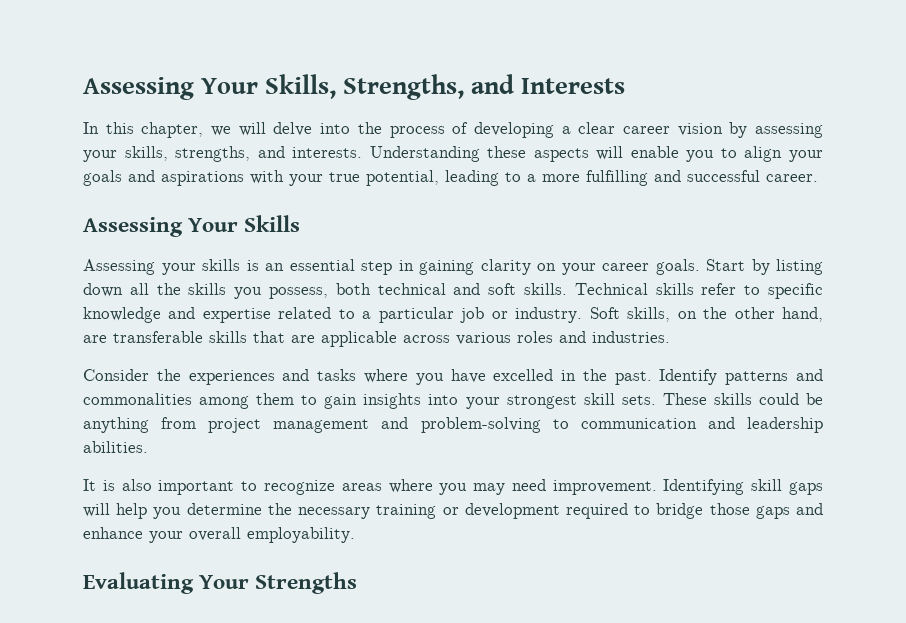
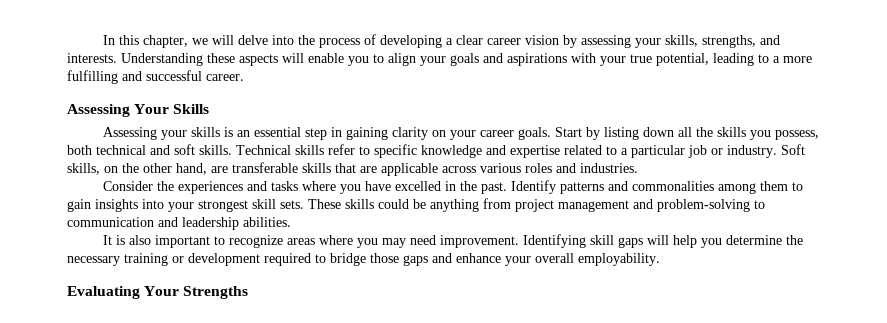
[83,74,626,100] Assessing Your Skills, Strengths, and Interests // -> (102, 40) none

